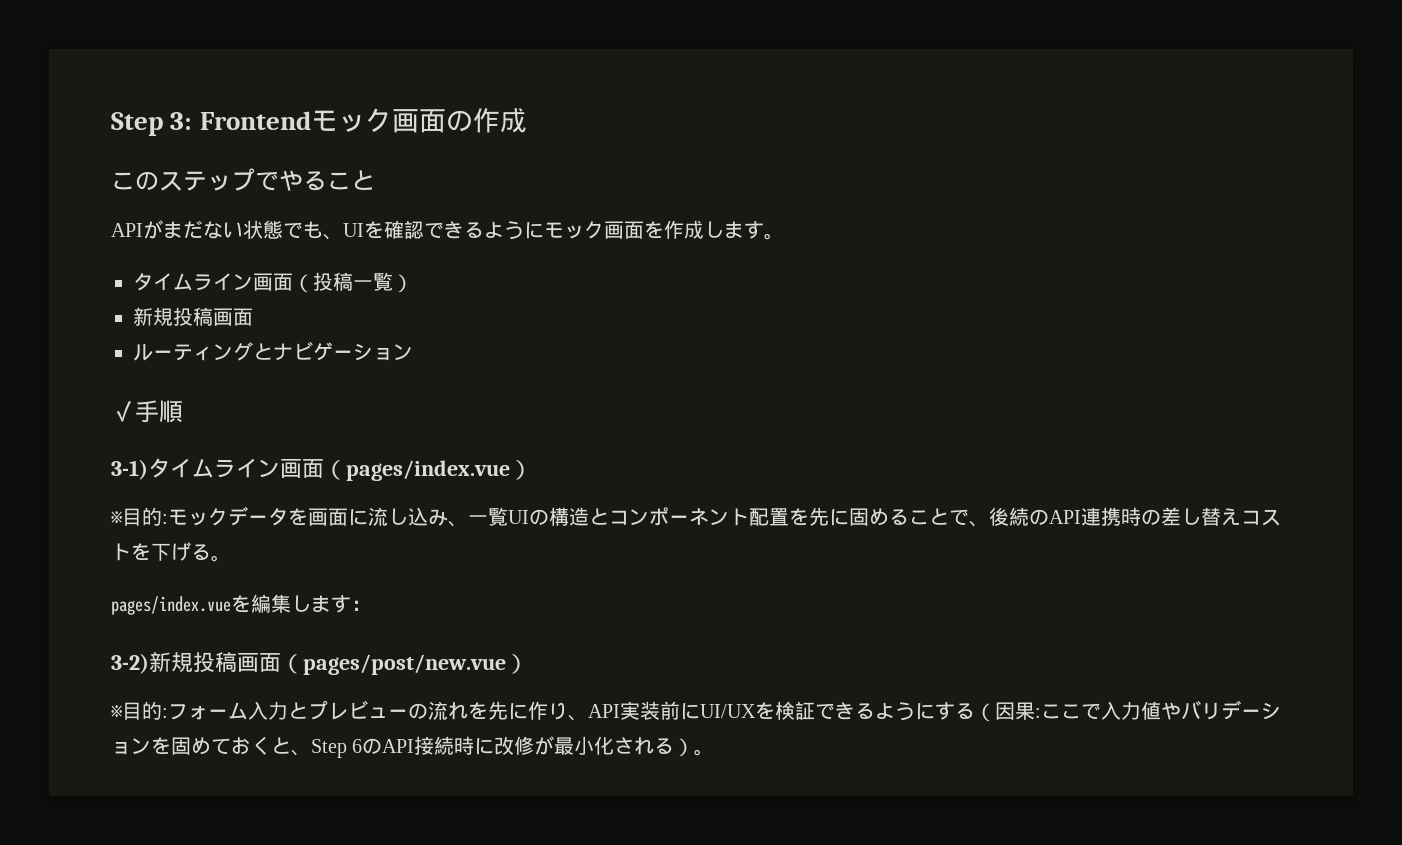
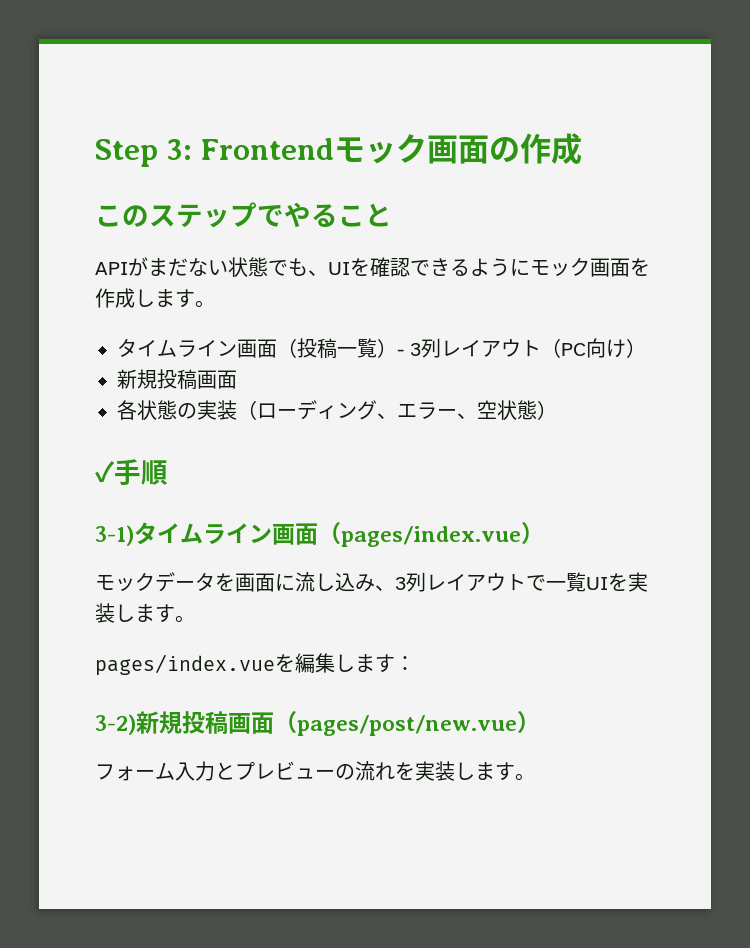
[133,307,253,326] [133,341,413,361] // 新規投稿画面 // ルーティングとナビゲーション -> [397,338,646,358] [117,369,237,390] [117,400,557,420] - 3列レイアウト（PC向け） // 新規投稿画面 // 各状態の実装（ローディング、エラー、空状態）
[111,507,168,526] ※目的: -> (544, 533) none
[468,507,1281,527] [111,542,211,561] 一覧UIの構造とコンポーネント配置を先に固めることで、後続のAPI連携時の差し替えコストを下げる -> [395,572,648,592] [95,603,175,623] 3列レイアウトで一覧UIを実装します
[111,701,168,720] ※目的: -> (540, 722) none
[488,700,1281,722] [111,736,695,758] 先に作り、API実装前にUI/UXを検証できるようにする（因果:ここで入力値やバリデーションを固めておくと、Step 6のAPI接続時に改修が最小化される） -> [415,761,515,781] 実装します

